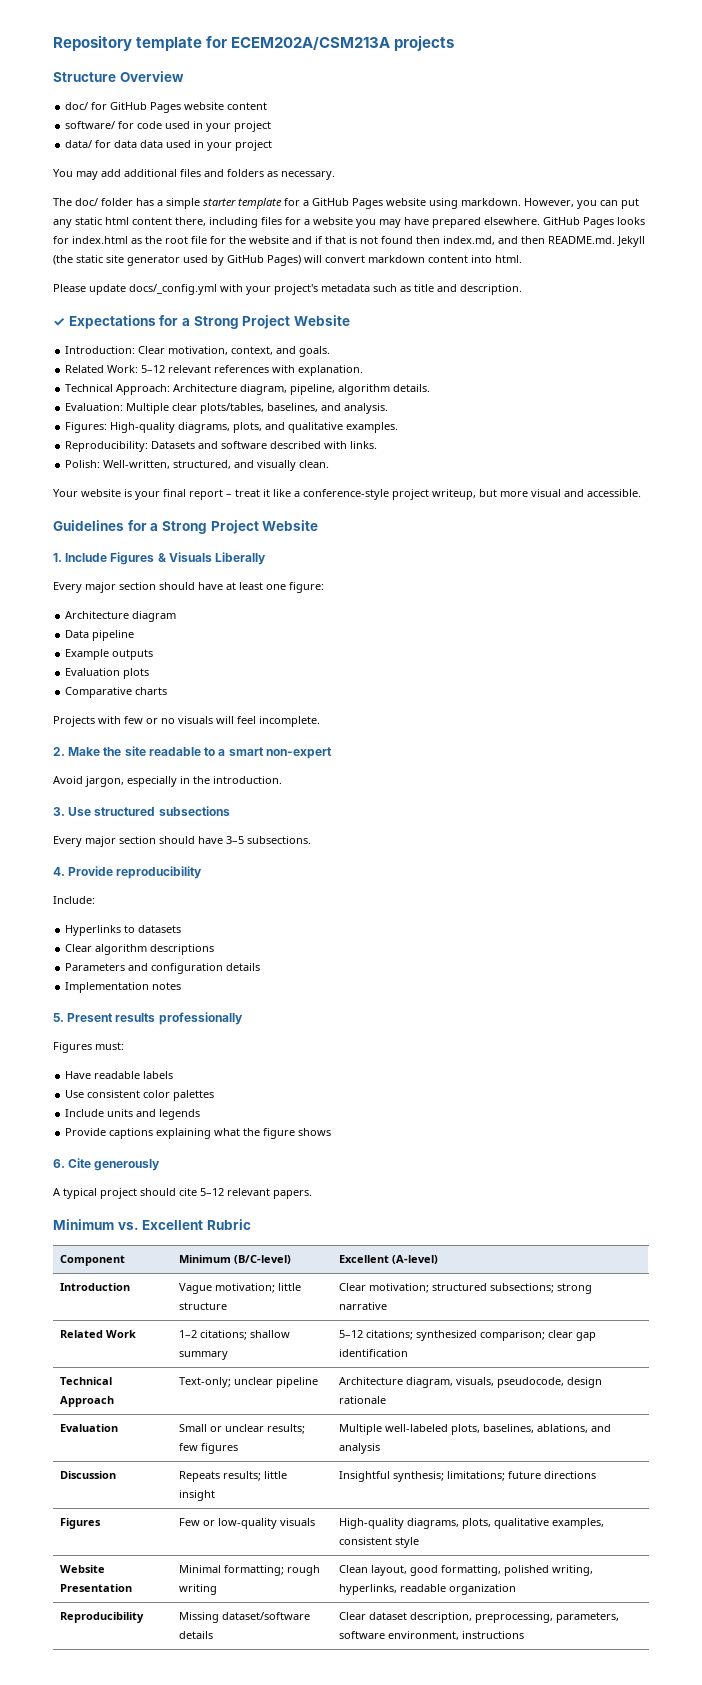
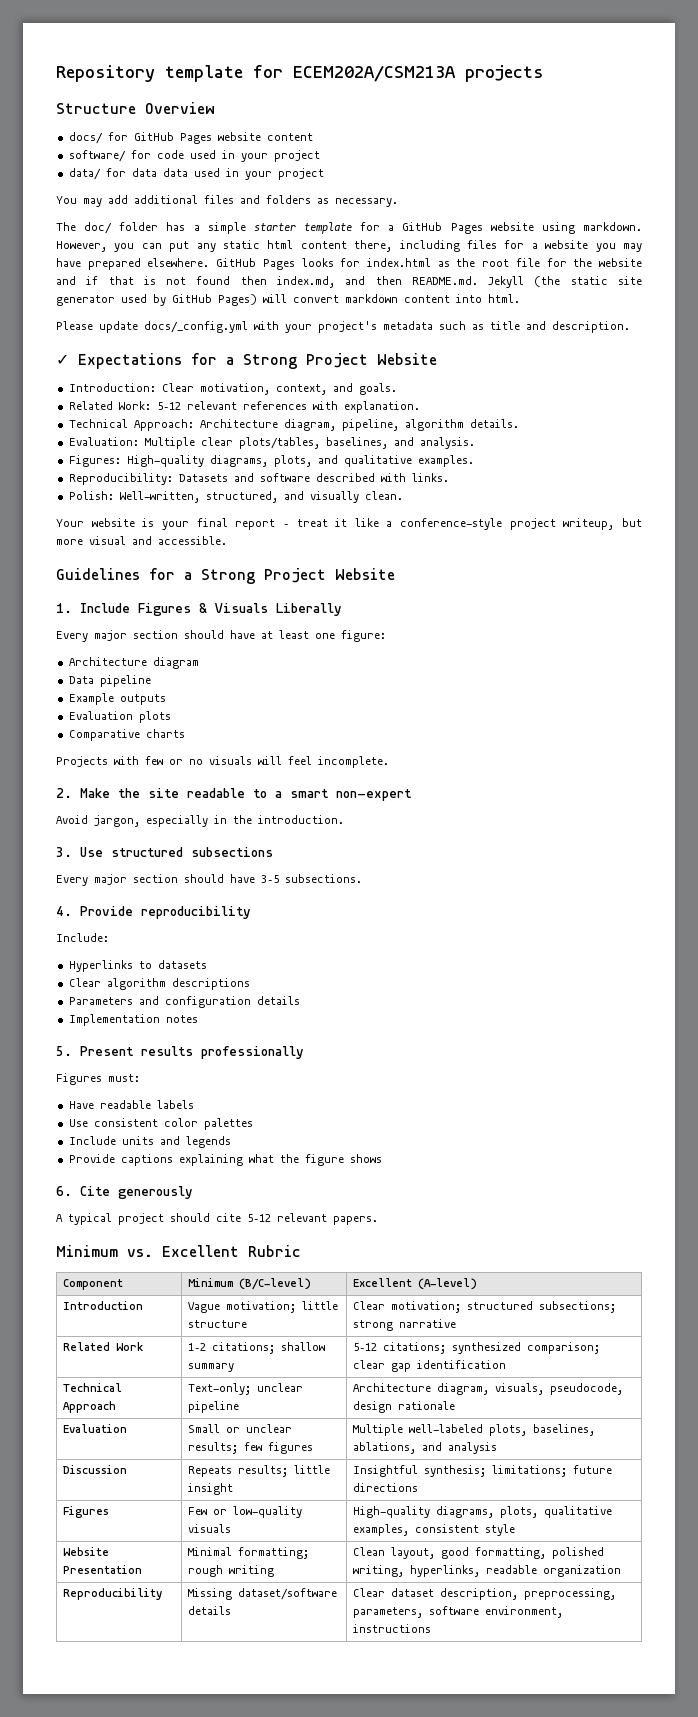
[65,102,89,110] doc/ -> [68,132,103,144] docs/

